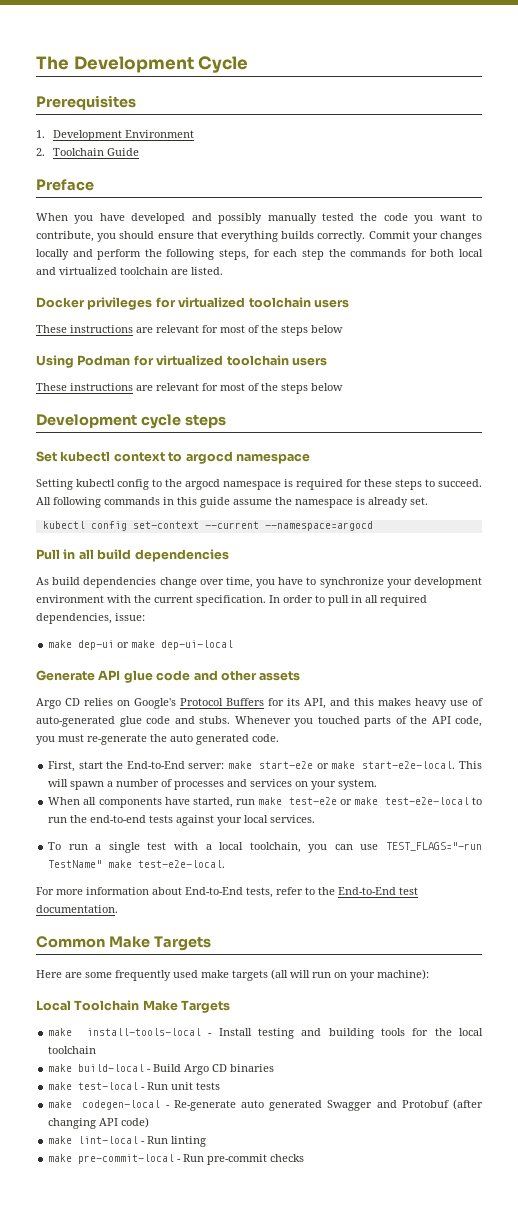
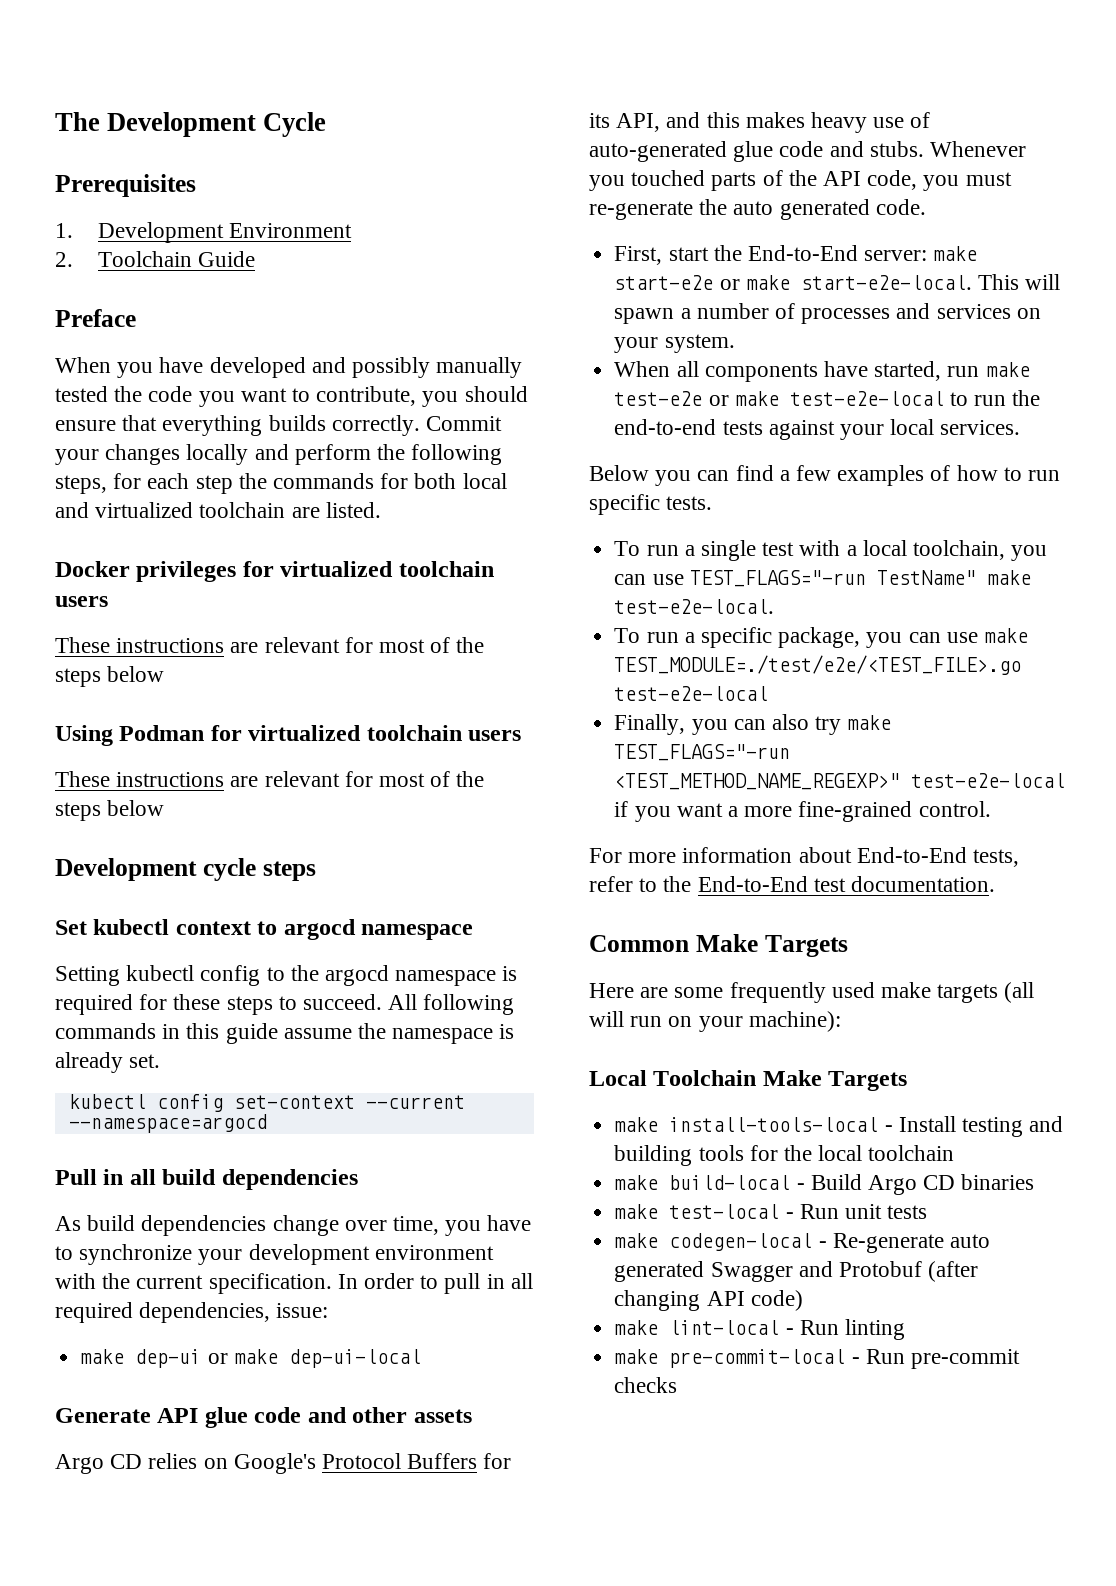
(316, 819) none -> [589,465,1061,486] [589,494,713,515] // Below you can find a few examples of how to run specific tests.
(226, 864) none -> [614,627,1028,648] [614,655,1022,675] [614,686,769,701] [614,714,892,735] [614,744,791,761] [614,773,1066,790] [614,801,991,822] // To run a specific package, you can use make TEST_MODULE=./test/e2e/<TEST_FILE>.go test-e2e-local // Finally, you can also try make TEST_FLAGS="-run <TEST_METHOD_NAME_REGEXP>" test-e2e-local if you want a more fine-grained control.

